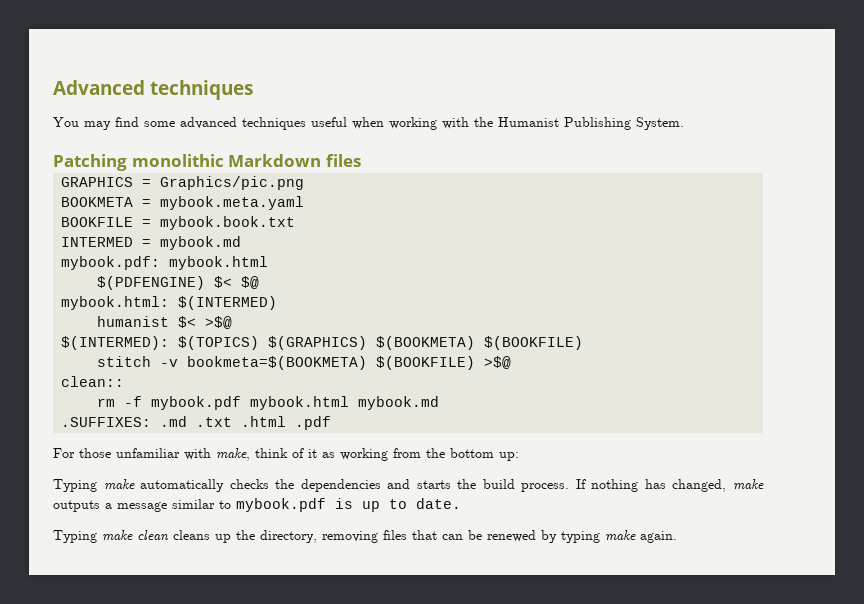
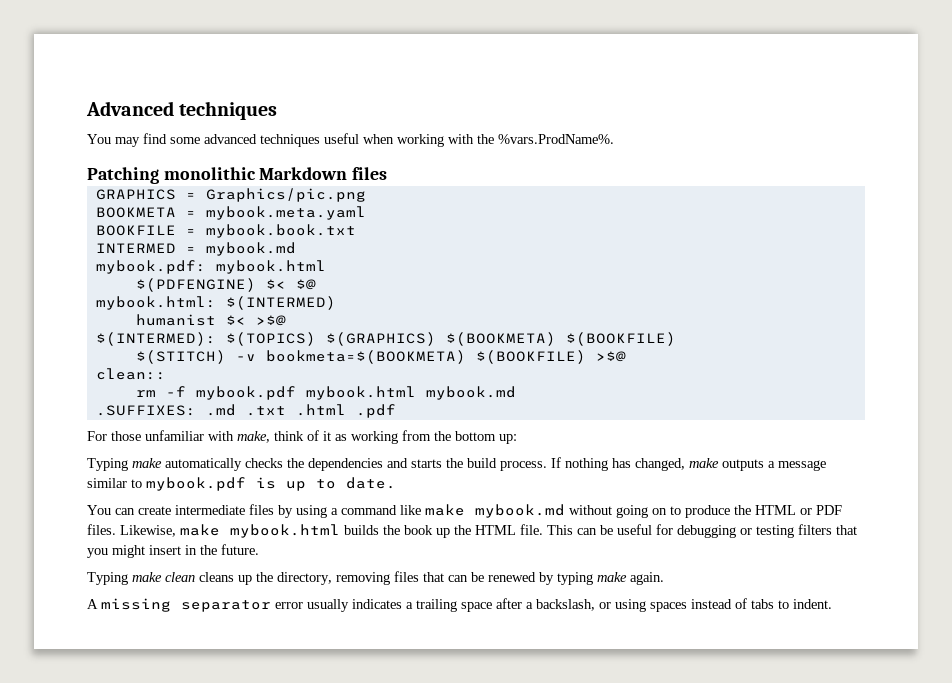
[498,117,684,130] Humanist Publishing System. -> [498,134,614,144] %vars.ProdName%.
[97,356,152,367] stitch -> [135,350,226,364] $(STITCH)
(461, 503) none -> [87,504,842,518] [87,524,857,538] [87,544,259,558] // You can create intermediate files by using a command like make mybook.md without going on to produce the HTML or PDF files. Likewise, make mybook.html builds the book up the HTML file. This can be useful for debugging or testing filters that you might insert in the future.
(677, 537) none -> [87,598,832,612] // A missing separator error usually indicates a trailing space after a backslash, or using spaces instead of tabs to indent.

